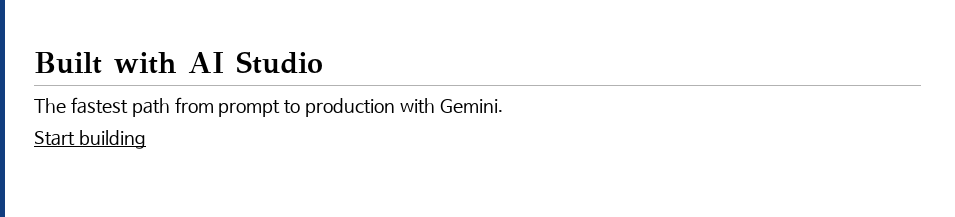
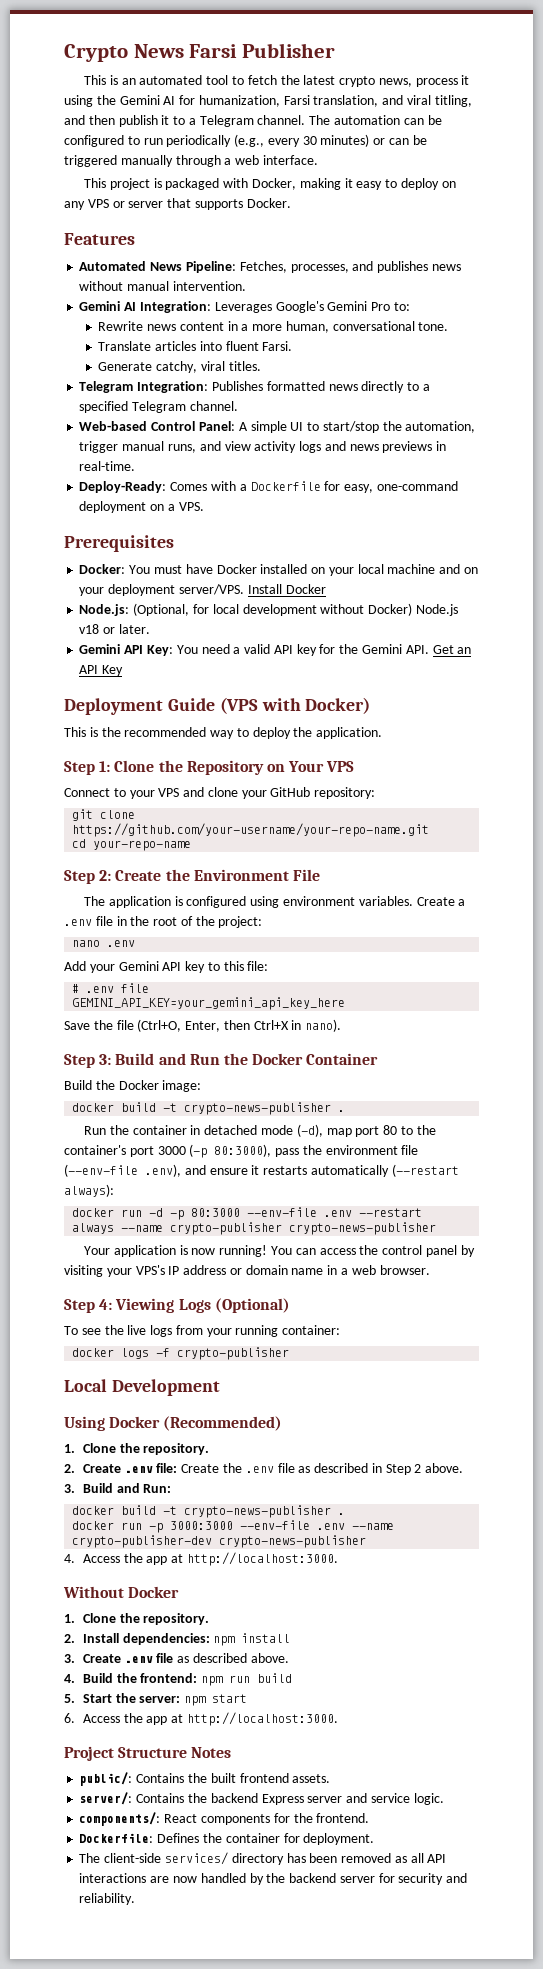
[34,51,323,74] [34,97,503,117] [34,130,146,149] Built with AI Studio // The fastest path from prompt to production with Gemini. // Start building -> [64,43,336,62] [84,75,470,87] [64,95,472,107] [64,115,442,127] [64,134,427,147] [64,155,318,167] [84,178,456,190] [64,198,291,210] [64,233,135,245] [79,261,461,273] [79,281,246,291] [79,301,410,313] [98,321,449,333] [98,341,293,351] [98,361,261,373] [79,381,430,393] [79,401,238,413] [79,421,476,433] [79,441,447,453] [79,461,136,471] [79,481,458,493] [79,501,204,513] [64,535,174,552] [79,564,478,576] [79,584,326,596] [79,603,458,616] [79,624,150,634] [79,644,472,656] [79,665,124,676] [64,697,371,715] [64,727,383,739] [64,760,355,775] [64,787,376,799] [72,809,136,821] [72,823,430,837] [72,839,192,851] [64,869,320,884] [84,896,466,908] [64,916,263,928] [72,940,136,947] [64,961,269,973] [72,983,150,993] [72,997,346,1010] [64,1019,342,1032] [64,1053,379,1068] [64,1080,202,1092] [72,1102,346,1115] [84,1124,436,1137] [64,1144,419,1158] [64,1164,459,1177] [64,1184,114,1197] [72,1207,423,1220] [72,1222,437,1235] [84,1245,475,1257] [64,1265,430,1277] [64,1298,290,1313] [64,1325,341,1337] [72,1347,290,1360] [64,1379,220,1396] [64,1416,283,1431] [64,1443,210,1455] [64,1463,464,1475] [64,1483,172,1493] [72,1505,346,1518] [72,1520,395,1533] [72,1535,367,1548] [64,1552,338,1566] [63,1586,180,1598] [64,1613,210,1625] [64,1633,291,1646] [64,1653,289,1663] [64,1673,293,1686] [64,1693,248,1706] [64,1712,338,1726] [64,1746,232,1761] [79,1772,331,1786] [79,1792,444,1805] [79,1812,370,1826] [79,1833,375,1845] [79,1852,447,1865] [79,1873,468,1885] [79,1893,136,1905] Crypto News Farsi Publisher // This is an automated tool to fetch the latest crypto news, process it using the Gemini AI for humanization, Farsi translation, and viral titling, and then publish it to a Telegram channel. The automation can be configured to run periodically (e.g., every 30 minutes) or can be triggered manually through a web interface. // This project is packaged with Docker, making it easy to deploy on any VPS or server that supports Docker. // Features // Automated News Pipeline: Fetches, processes, and publishes news without manual intervention. // Gemini AI Integration: Leverages Google's Gemini Pro to: // Rewrite news content in a more human, conversational tone. // Translate articles into fluent Farsi. // Generate catchy, viral titles. // Telegram Integration: Publishes formatted news directly to a specified Telegram channel. // Web-based Control Panel: A simple UI to start/stop the automation, trigger manual runs, and view activity logs and news previews in real-time. // Deploy-Ready: Comes with a Dockerfile for easy, one-command deployment on a VPS. // Prerequisites // Docker: You must have Docker installed on your local machine and on your deployment server/VPS. Install Docker // Node.js: (Optional, for local development without Docker) Node.js v18 or later. // Gemini API Key: You need a valid API key for the Gemini API. Get an API Key // Deployment Guide (VPS with Docker) // This is the recommended way to deploy the application. // Step 1: Clone the Repository on Your VPS // Connect to your VPS and clone your GitHub repository: // git clone https://github.com/your-username/your-repo-name.git // cd your-repo-name // Step 2: Create the Environment File // The application is configured using environment variables. Create a .env file in the root of the project: // nano .env // Add your Gemini API key to this file: // # .env file // GEMINI_API_KEY=your_gemini_api_key_here // Save the file (Ctrl+O, Enter, then Ctrl+X in nano). // Step 3: Build and Run the Docker Container // Build the Docker image: // docker build -t crypto-news-publisher . // Run the container in detached mode (-d), map port 80 to the container's port 3000 (-p 80:3000), pass the environment file (--env-file .env), and ensure it restarts automatically (--restart always): // docker run -d -p 80:3000 --env-file .env --restart always --name crypto-publisher crypto-news-publisher // Your application is now running! You can access the control panel by visiting your VPS's IP address or domain name in a web browser. // Step 4: Viewing Logs (Optional) // To see the live logs from your running container: // docker logs -f crypto-publisher // Local Development // Using Docker (Recommended) // 1. Clone the repository. // 2. Create .env file: Create the .env file as described in Step 2 above. // 3. Build and Run: // docker build -t crypto-news-publisher . // docker run -p 3000:3000 --env-file .env --name crypto-publisher-dev crypto-news-publisher // 4. Access the app at http://localhost:3000. // Without Docker // 1. Clone the repository. // 2. Install dependencies: npm install // 3. Create .env file as described above. // 4. Build the frontend: npm run build // 5. Start the server: npm start // 6. Access the app at http://localhost:3000. // Project Structure Notes // public/: Contains the built frontend assets. // server/: Contains the backend Express server and service logic. // components/: React components for the frontend. // Dockerfile: Defines the container for deployment. // The client-side services/ directory has been removed as all API interactions are now handled by the backend server for security and reliability.

